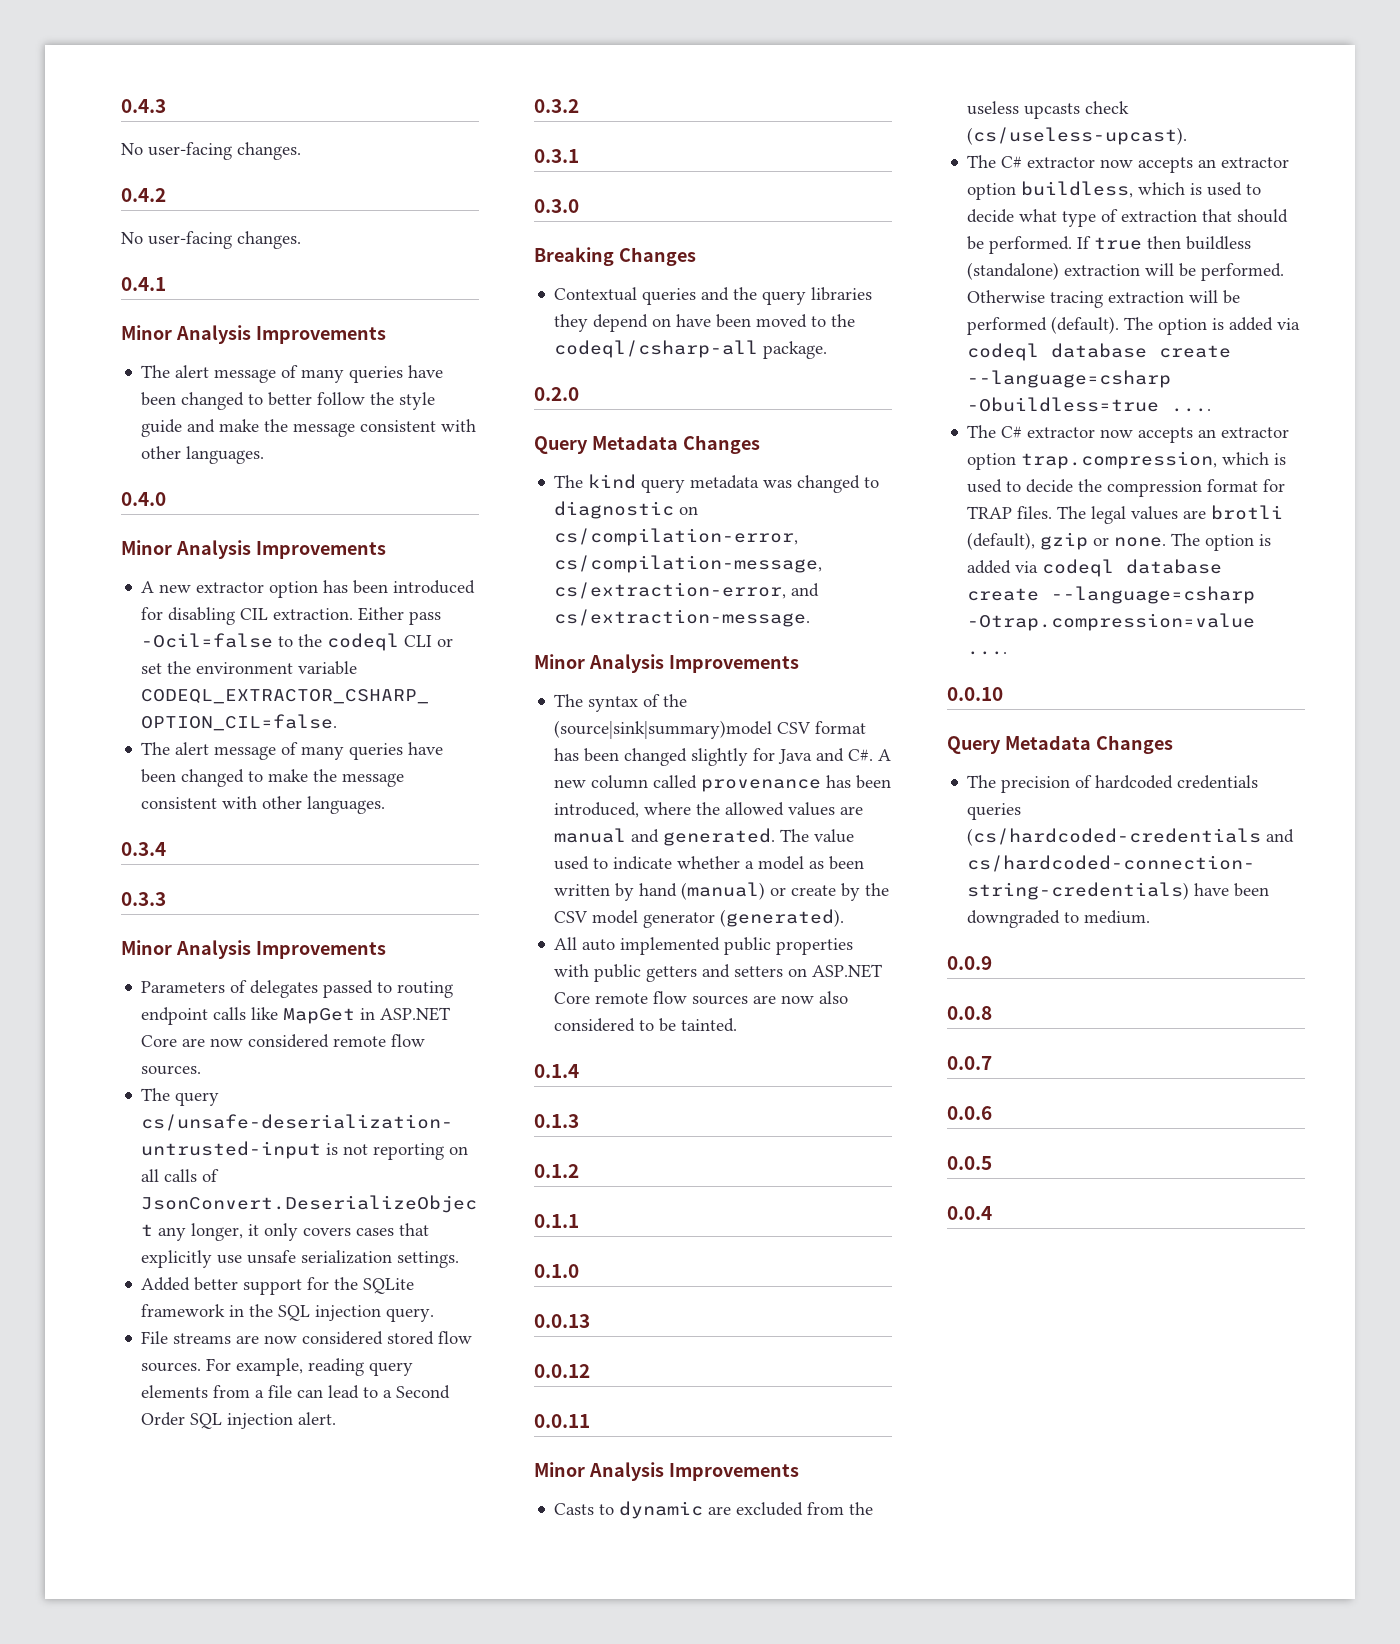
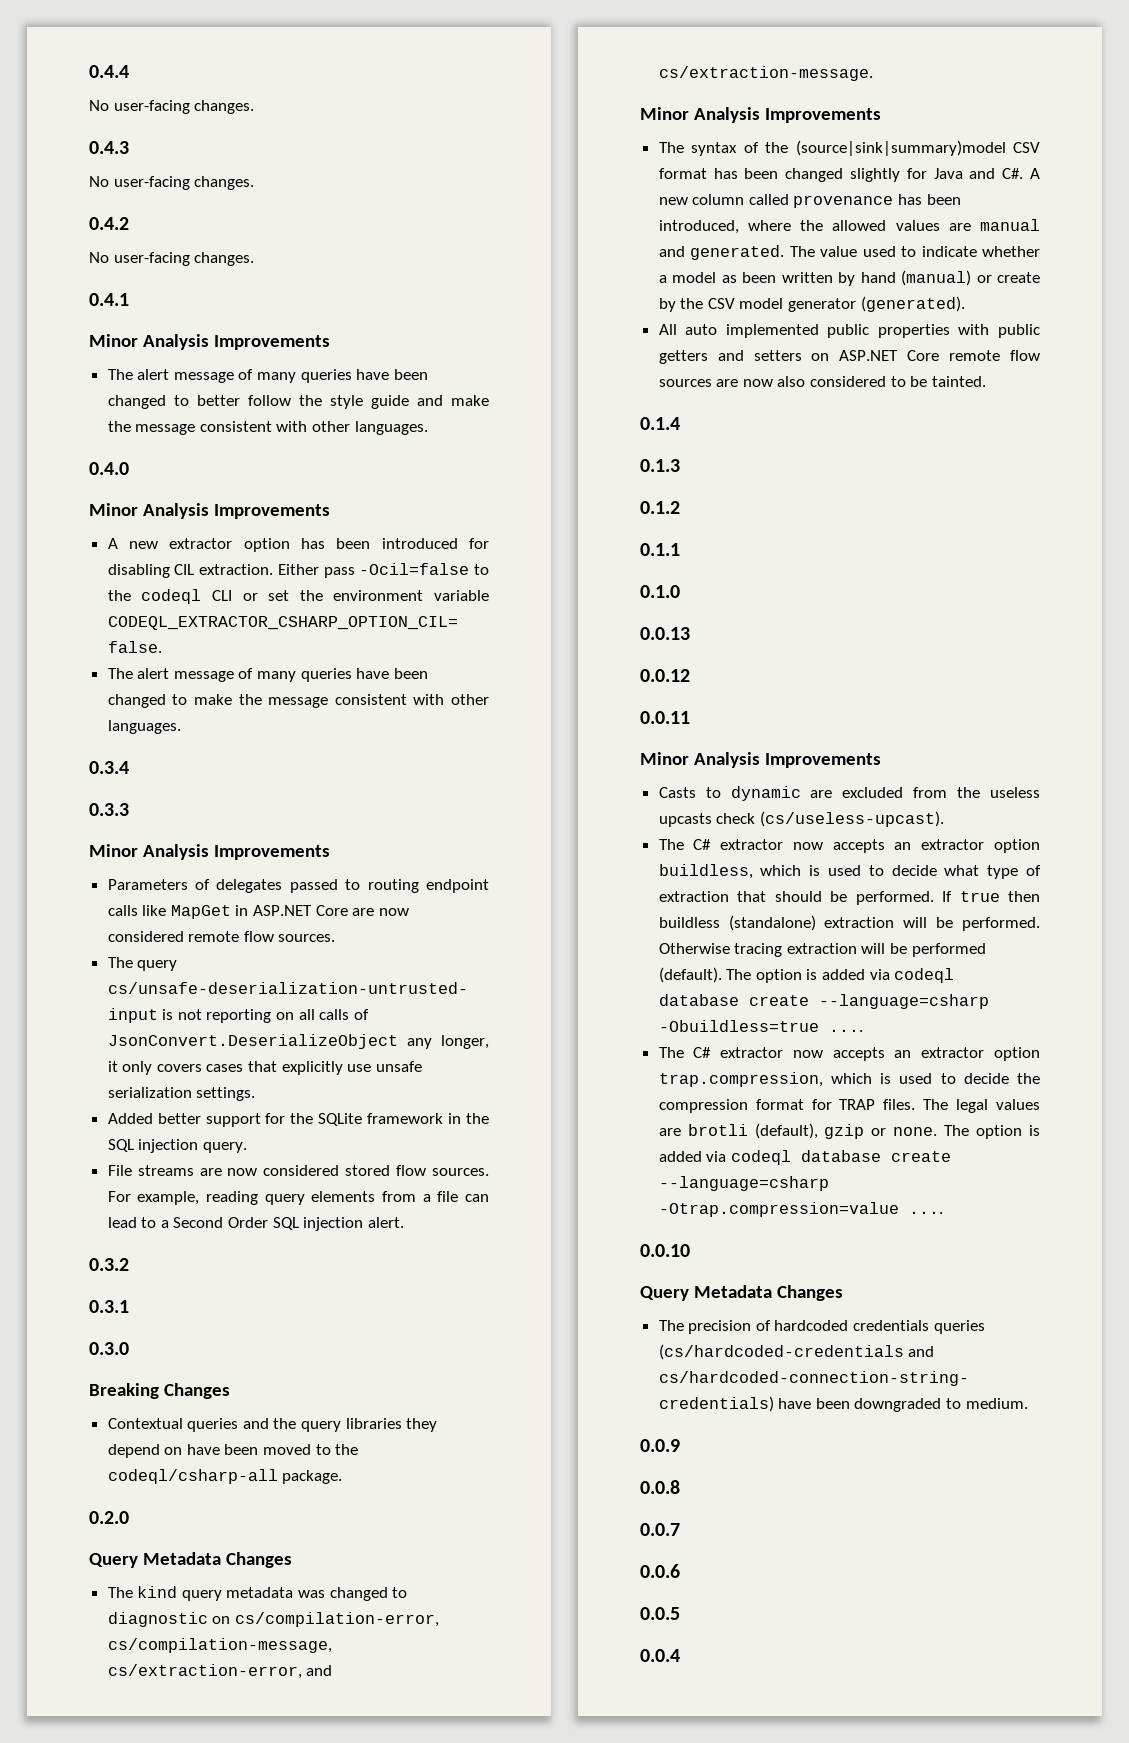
(121, 106) none -> [89,65,129,78] [89,100,255,114] 0.4.4 // No user-facing changes. //

